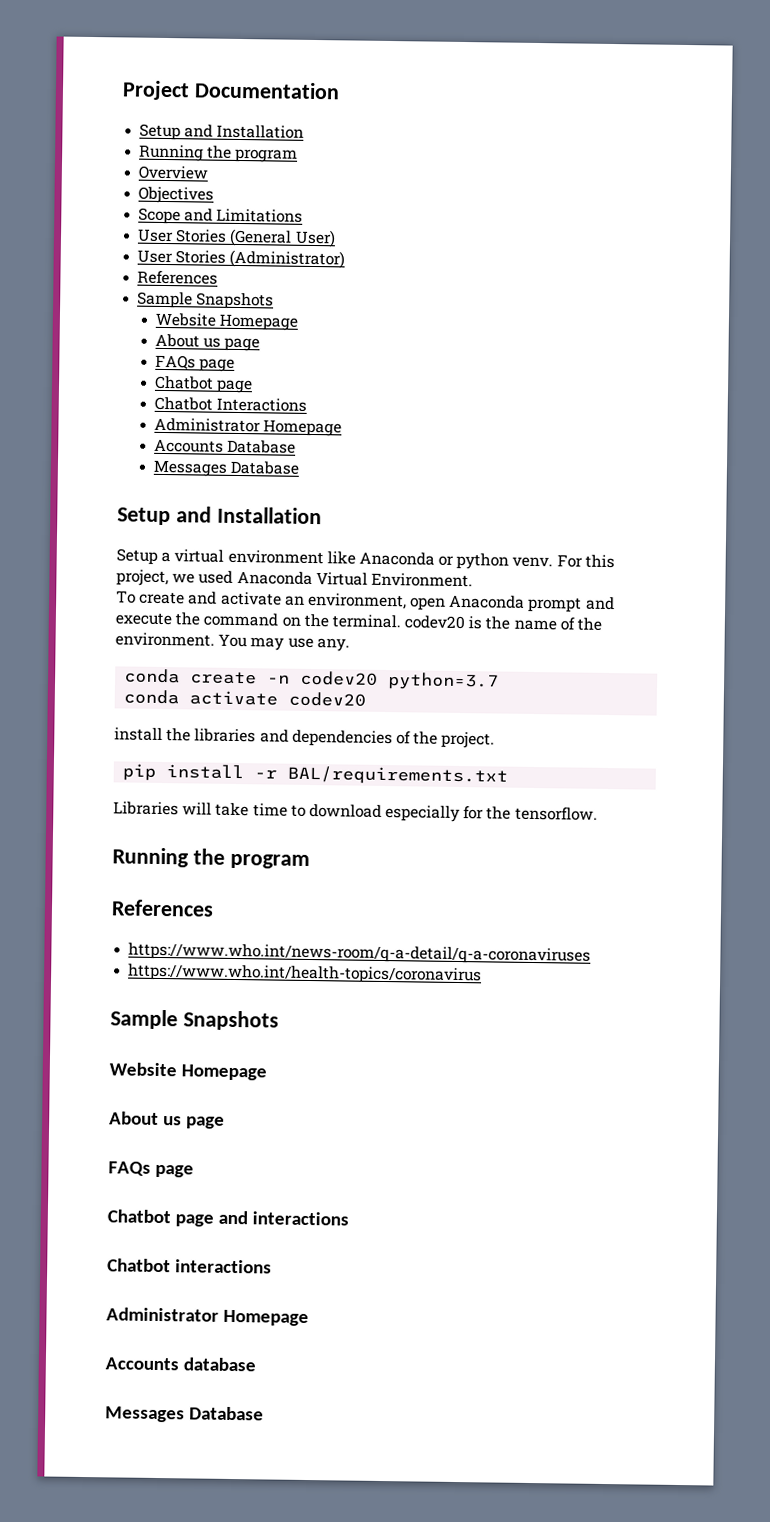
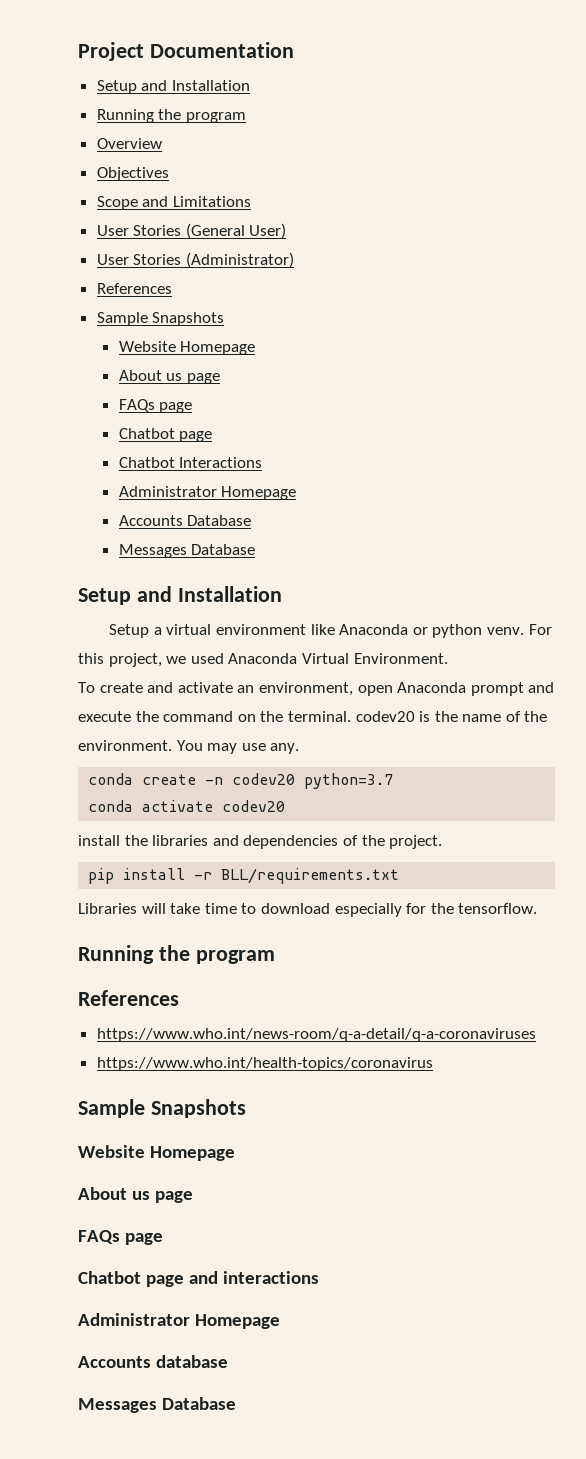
[287,765,509,786] BAL/requirements.txt -> [221,868,400,884] BLL/requirements.txt
[107,1258,273,1274] // Chatbot interactions -> (320, 1277) none

